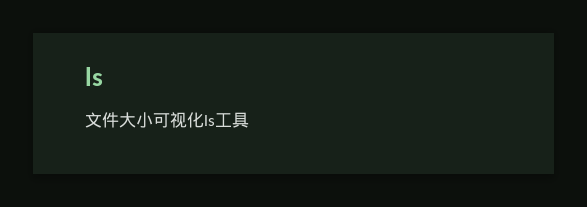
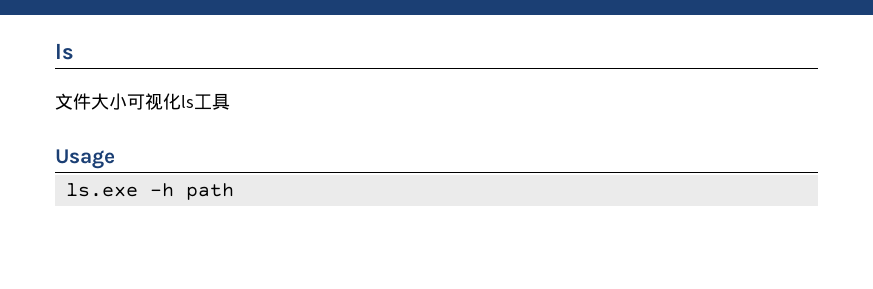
(249, 120) none -> [55,149,115,169] [65,183,234,200] // Usage // ls.exe -h path

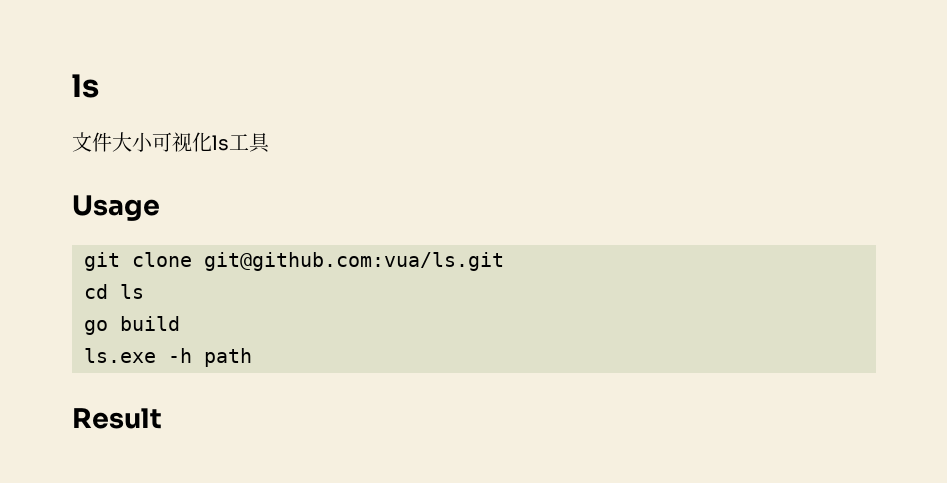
(115, 159) none -> [84,252,504,271] [84,284,144,299] [84,316,180,335] // git clone git@github.com:vua/ls.git // cd ls // go build
(234, 191) none -> [72,408,162,429] // Result

